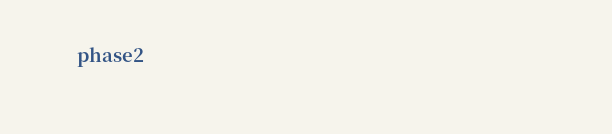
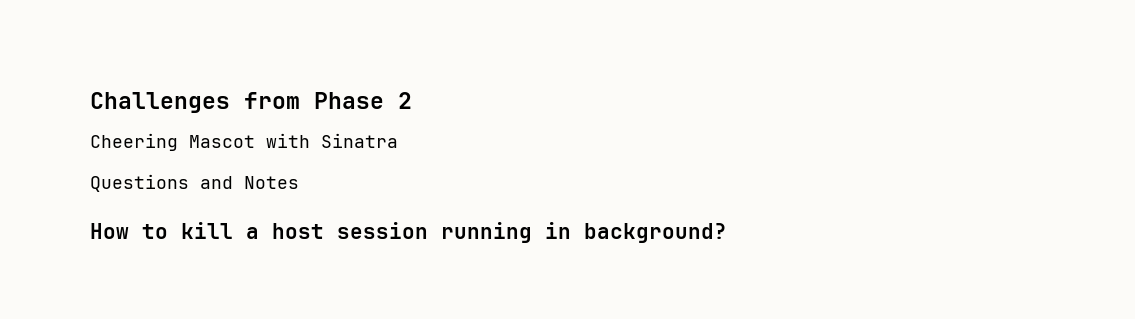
[77,47,144,67] phase2 -> [90,92,412,113] [90,133,398,151] [90,174,299,192] [90,222,727,243] Challenges from Phase 2 // Cheering Mascot with Sinatra // Questions and Notes // How to kill a host session running in background?

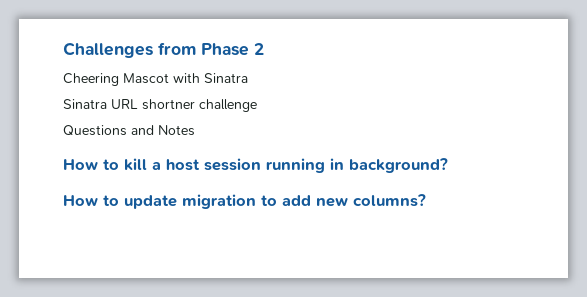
(398, 140) none -> [63,99,257,112] // Sinatra URL shortner challenge
(727, 233) none -> [63,194,426,209] // How to update migration to add new columns?

